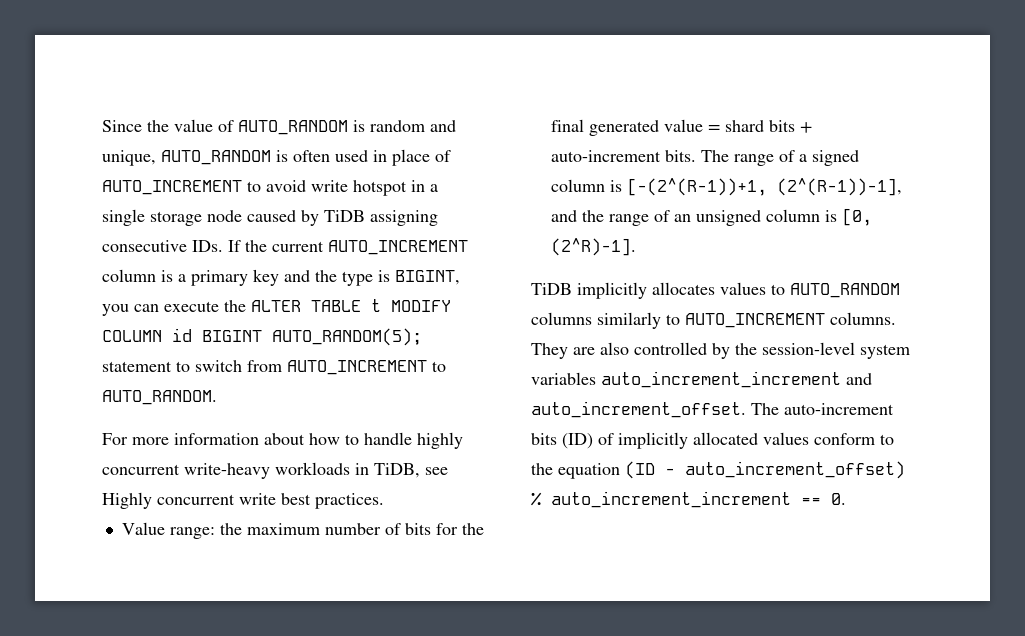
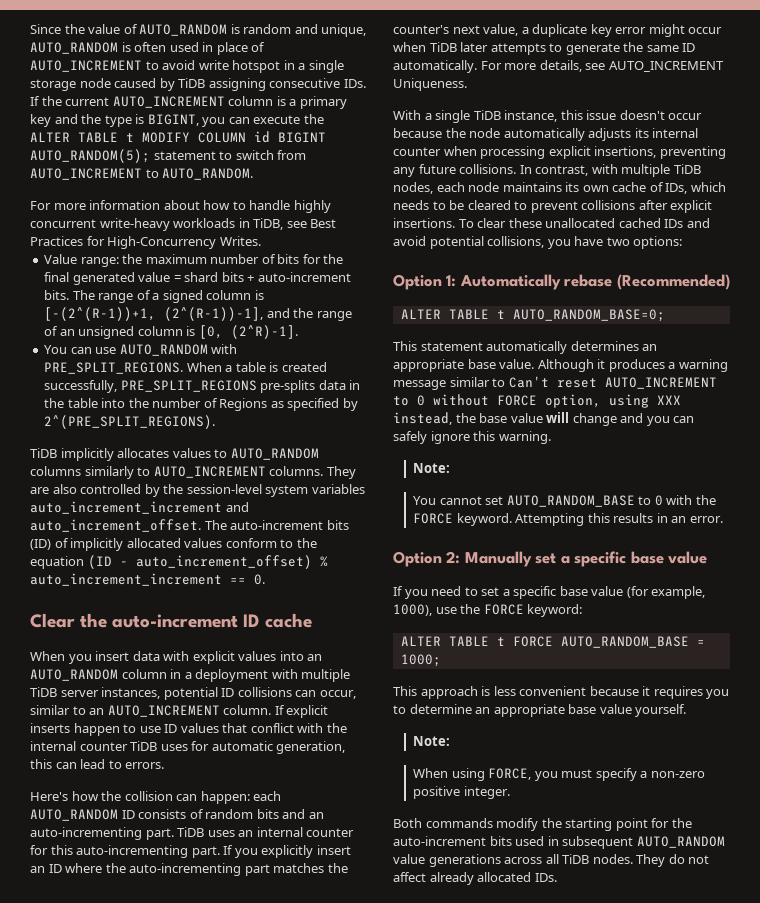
[102,492,384,509] Highly concurrent write best practices. -> [310,219,337,228] [30,236,261,249] Best Practices for High-Concurrency Writes.
(636, 247) none -> [44,344,238,356] [44,362,327,374] [44,380,361,393] [44,398,358,411] [44,415,216,429] // You can use AUTO_RANDOM with PRE_SPLIT_REGIONS. When a table is created successfully, PRE_SPLIT_REGIONS pre-splits data in the table into the number of Regions as specified by 2^(PRE_SPLIT_REGIONS).
(846, 499) none -> [30,613,312,628] [30,651,323,664] [30,669,351,682] [30,687,356,700] [30,705,329,718] [30,723,347,736] [30,741,346,754] [30,759,165,769] [30,791,282,804] [30,809,324,821] [30,827,355,840] [30,845,351,858] [30,863,348,876] [393,24,723,37] [393,42,696,55] [393,60,724,73] [393,78,467,91] [393,110,703,123] [393,128,699,141] [393,146,726,159] [393,164,701,177] [393,182,726,194] [393,200,713,213] [393,218,710,228] [393,236,683,249] [393,274,730,290] [400,309,665,322] [393,341,658,354] [393,359,728,372] [393,376,717,390] [393,394,681,408] [393,412,695,426] [393,431,551,444] [413,463,451,473] [413,495,716,507] [413,513,723,526] [393,551,708,567] [393,586,706,599] [393,604,583,617] [400,636,705,648] [400,654,441,667] [393,686,730,699] [393,704,687,717] [413,736,451,746] [413,768,705,781] [413,786,510,799] [393,818,692,831] [393,836,725,849] [393,854,710,867] [393,872,557,885] // Clear the auto-increment ID cache // When you insert data with explicit values into an AUTO_RANDOM column in a deployment with multiple TiDB server instances, potential ID collisions can occur, similar to an AUTO_INCREMENT column. If explicit inserts happen to use ID values that conflict with the internal counter TiDB uses for automatic generation, this can lead to errors. // Here's how the collision can happen: each AUTO_RANDOM ID consists of random bits and an auto-incrementing part. TiDB uses an internal counter for this auto-incrementing part. If you explicitly insert an ID where the auto-incrementing part matches the counter's next value, a duplicate key error might occur when TiDB later attempts to generate the same ID automatically. For more details, see AUTO_INCREMENT Uniqueness. // With a single TiDB instance, this issue doesn't occur because the node automatically adjusts its internal counter when processing explicit insertions, preventing any future collisions. In contrast, with multiple TiDB nodes, each node maintains its own cache of IDs, which needs to be cleared to prevent collisions after explicit insertions. To clear these unallocated cached IDs and avoid potential collisions, you have two options: // Option 1: Automatically rebase (Recommended) // ALTER TABLE t AUTO_RANDOM_BASE=0; // This statement automatically determines an appropriate base value. Although it produces a warning message similar to Can't reset AUTO_INCREMENT to 0 without FORCE option, using XXX instead, the base value will change and you can safely ignore this warning. // Note: // You cannot set AUTO_RANDOM_BASE to 0 with the FORCE keyword. Attempting this results in an error. // Option 2: Manually set a specific base value // If you need to set a specific base value (for example, 1000), use the FORCE keyword: // ALTER TABLE t FORCE AUTO_RANDOM_BASE = 1000; // This approach is less convenient because it requires you to determine an appropriate base value yourself. // Note: // When using FORCE, you must specify a non-zero positive integer. // Both commands modify the starting point for the auto-increment bits used in subsequent AUTO_RANDOM value generations across all TiDB nodes. They do not affect already allocated IDs.

